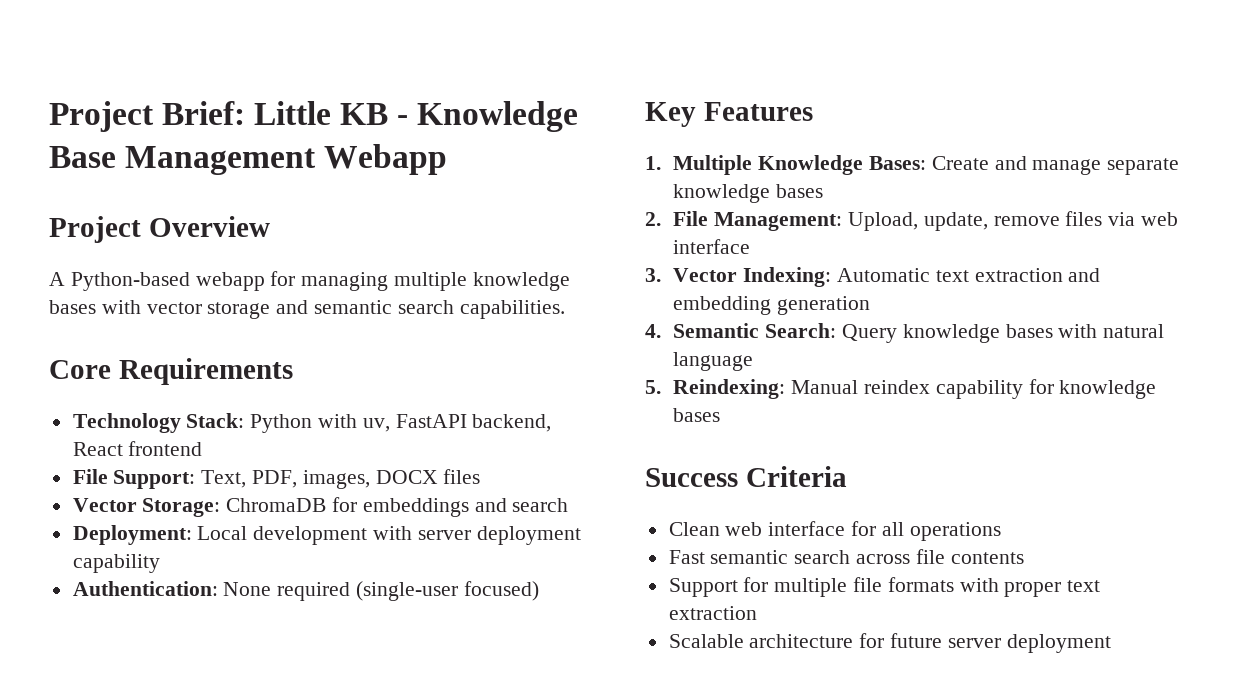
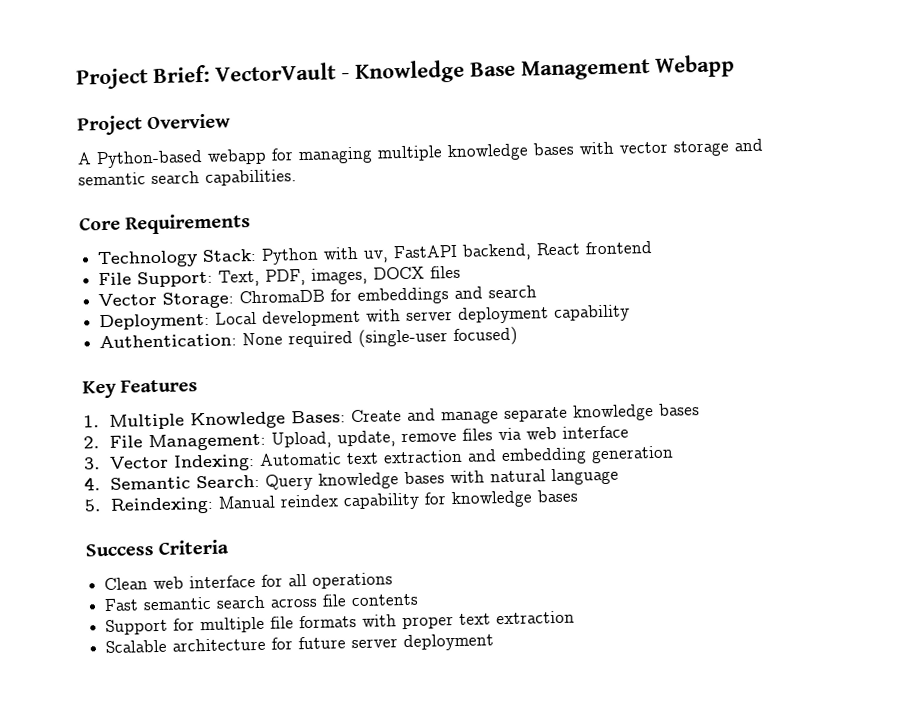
[254,101,389,125] Little KB -> [215,62,337,82] VectorVault

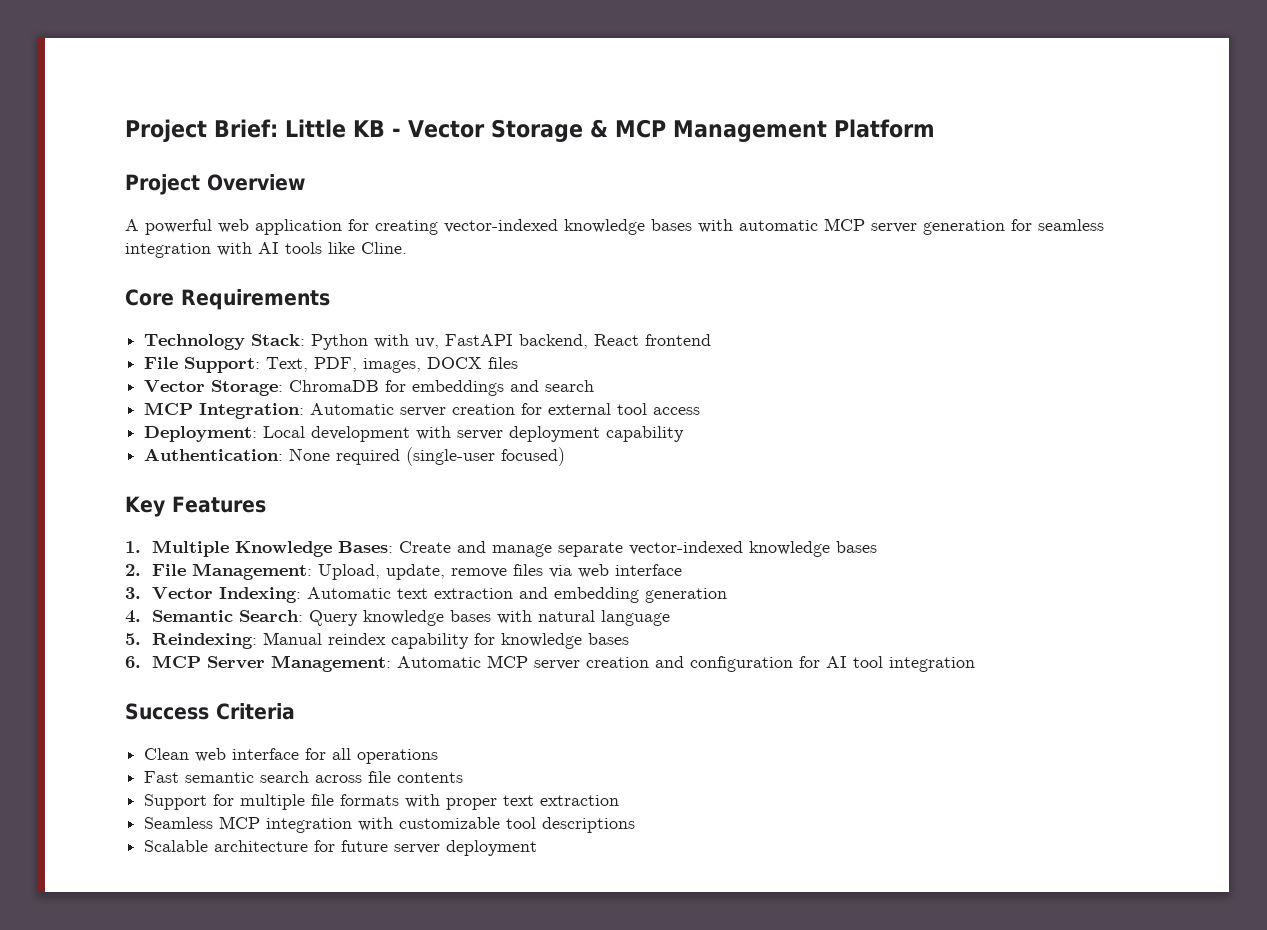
[215,54,735,84] [77,113,232,136] [77,138,763,169] [78,169,297,186] VectorVault - Knowledge Base Management Webapp // Project Overview // A Python-based webapp for managing multiple knowledge bases with vector storage and semantic search capabilities. -> [285,119,935,142] [125,174,305,195] [125,218,1104,235] [125,242,407,258] Little KB - Vector Storage & MCP Management Platform // Project Overview // A powerful web application for creating vector-indexed knowledge bases with automatic MCP server generation for seamless integration with AI tools like Cline.
(538, 292) none -> [144,402,701,419] // MCP Integration: Automatic server creation for external tool access
(569, 414) none -> [629,541,744,555] vector-indexed
(579, 496) none -> [125,655,976,672] // 6. MCP Server Management: Automatic MCP server creation and configuration for AI tool integration
(576, 617) none -> [144,816,636,833] // Seamless MCP integration with customizable tool descriptions

